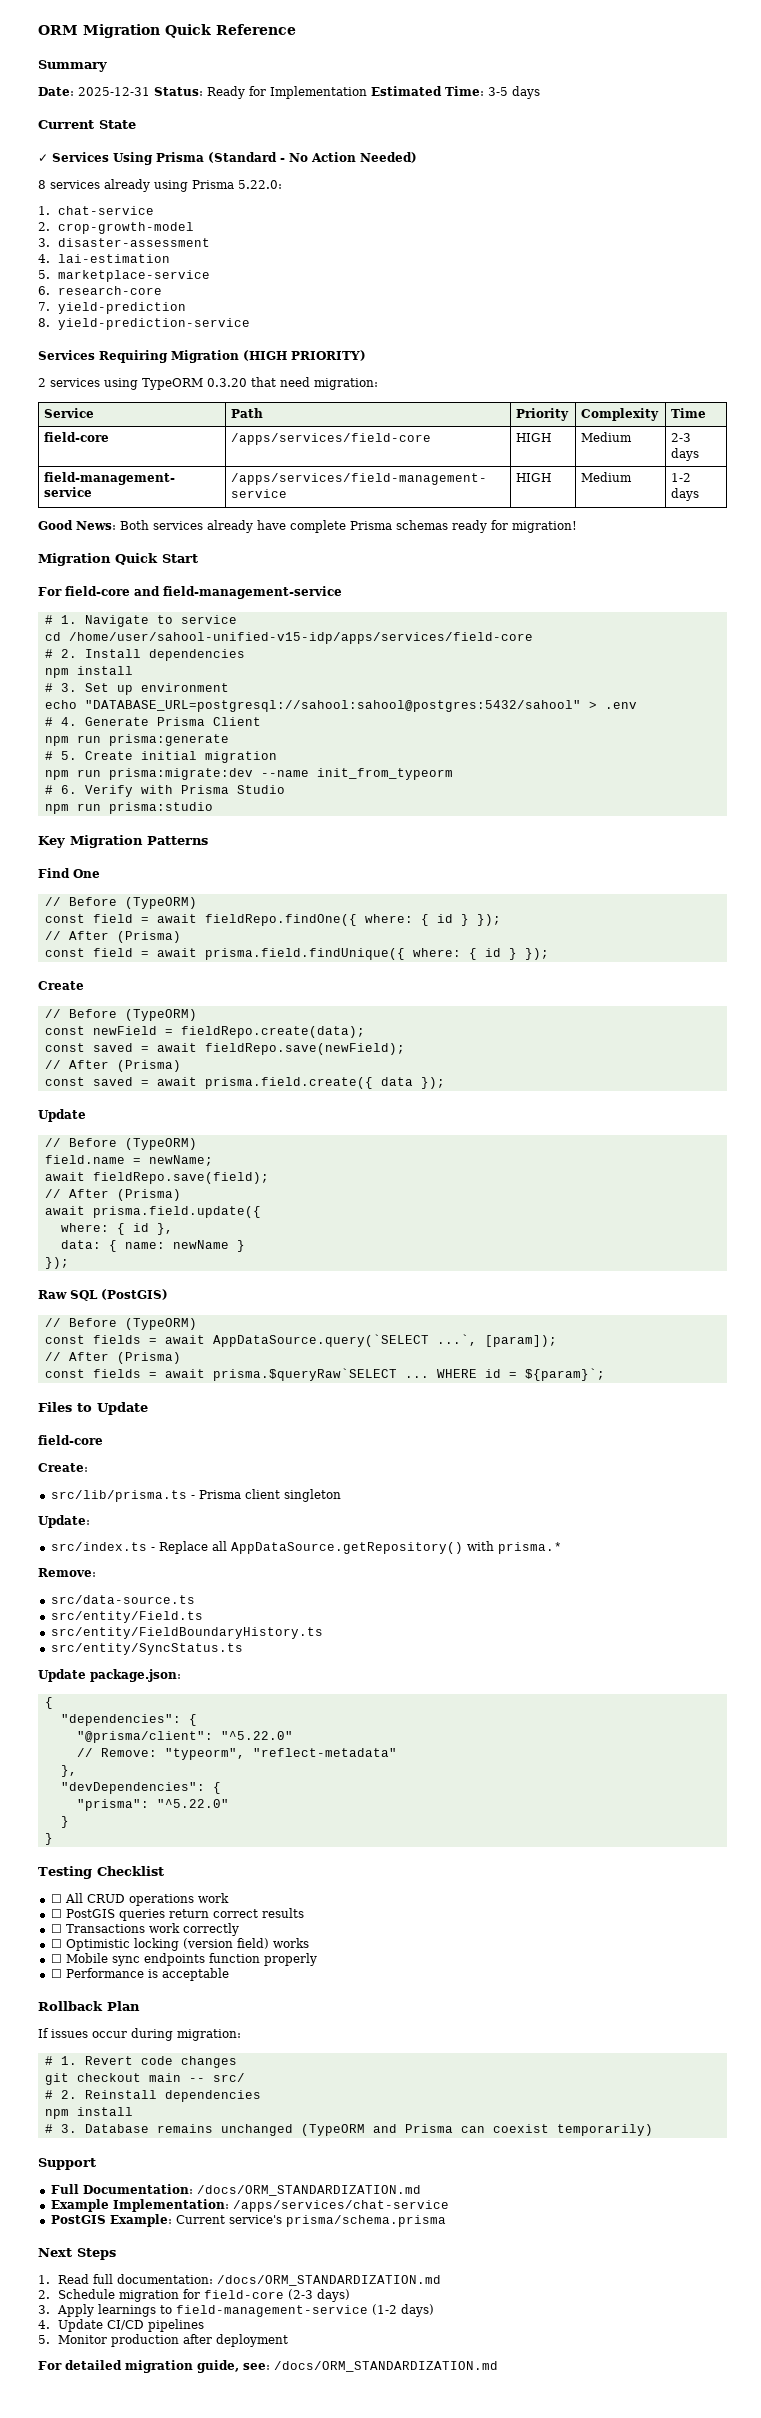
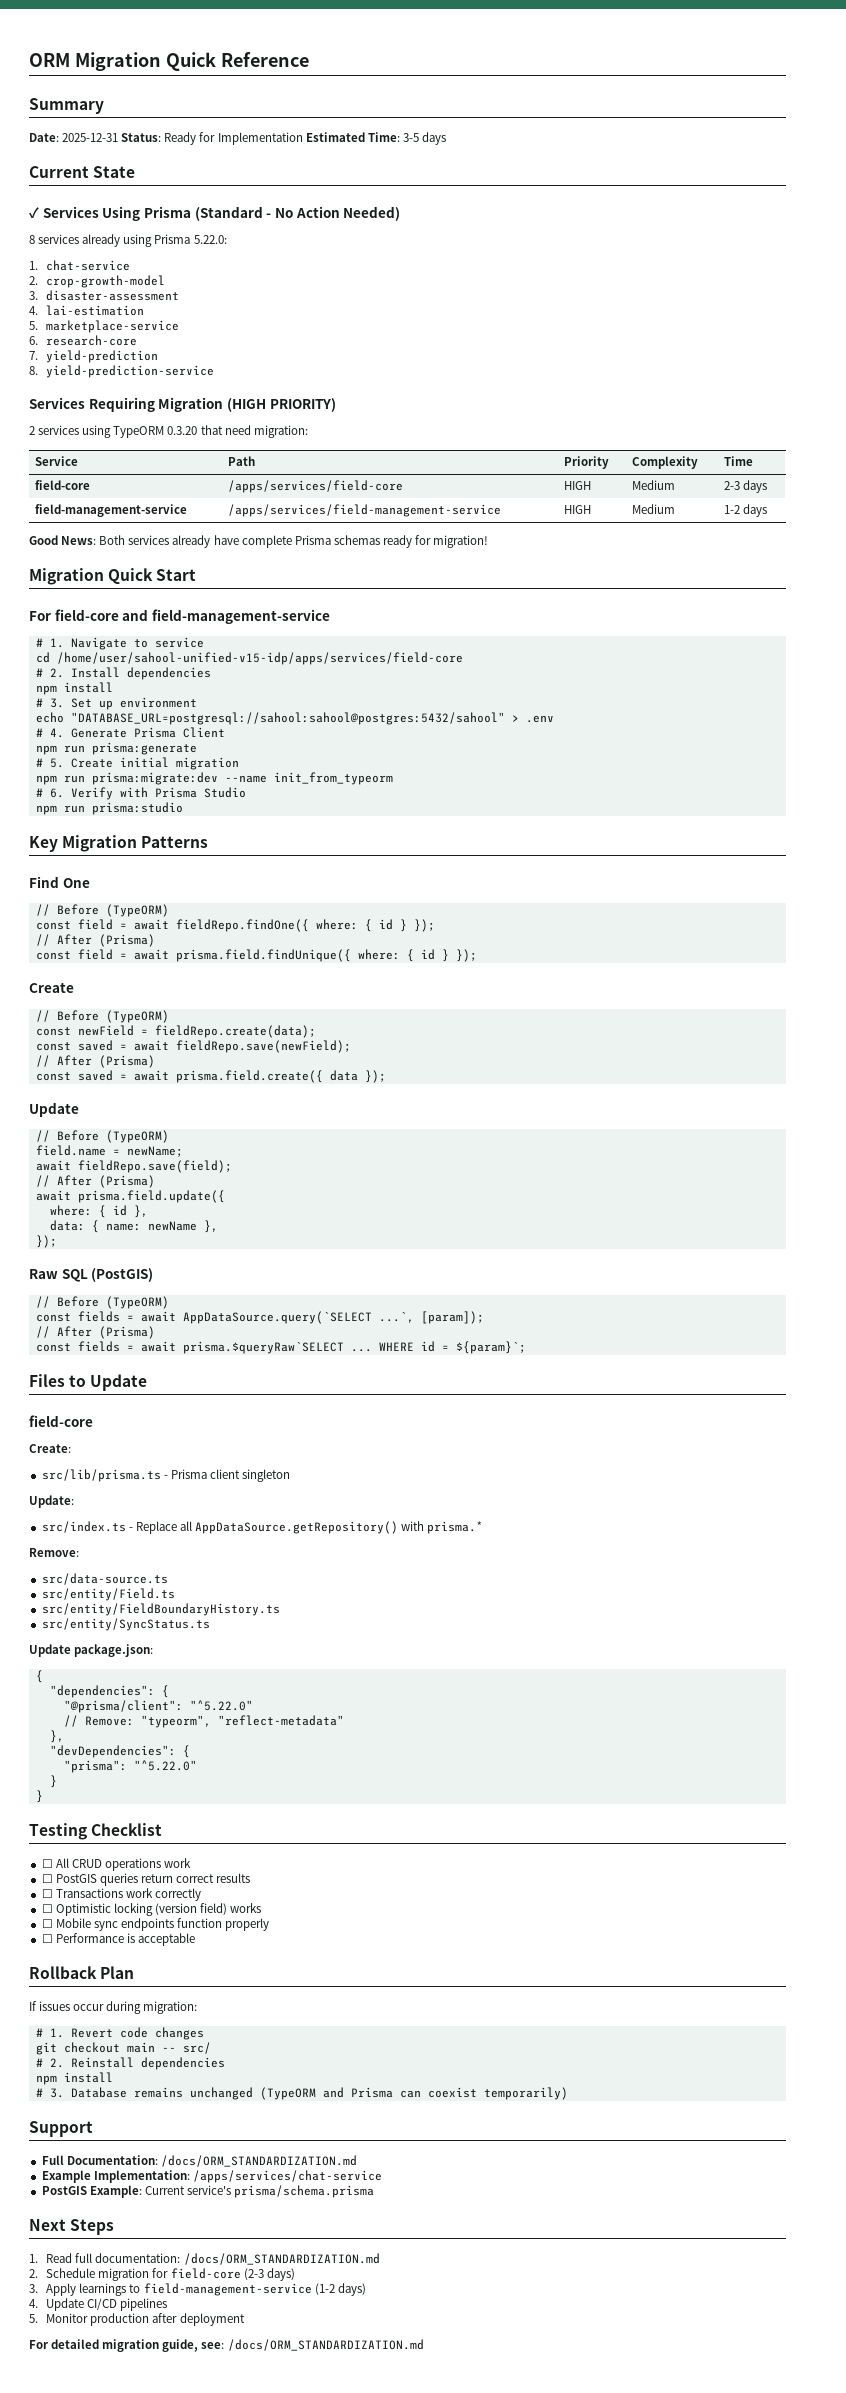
[236,1240,245,1252] } -> [203,1220,218,1233] },

